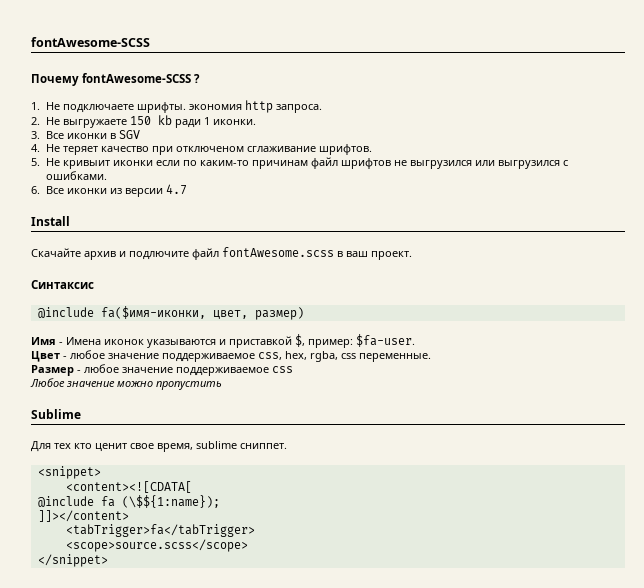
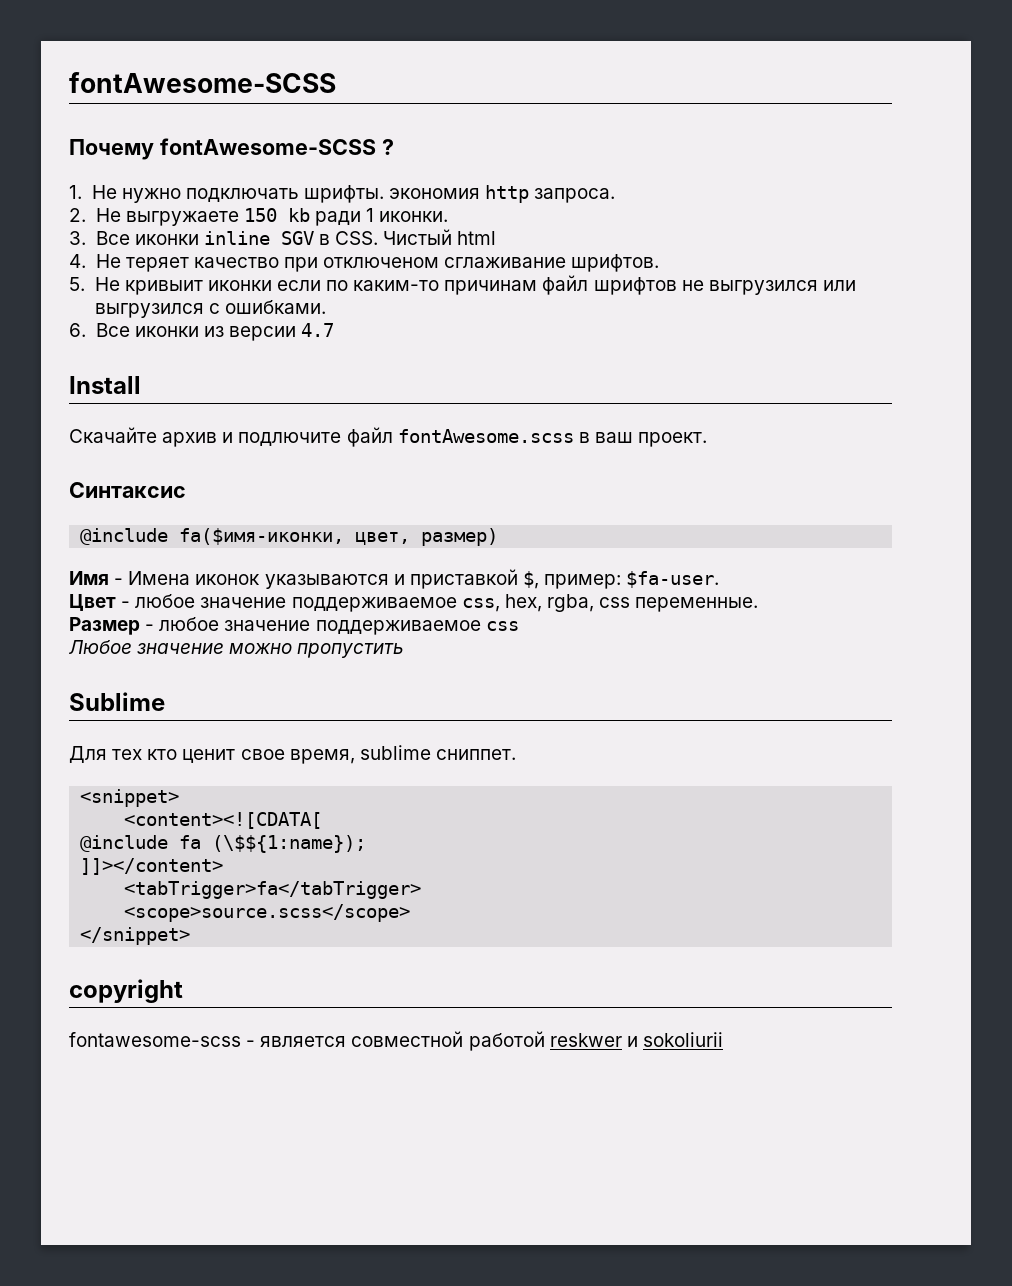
[62,104,134,113] подключаете -> [121,188,299,203] нужно подключать
[109,130,140,139] в SGV -> [203,229,497,245] inline SGV в CSS. Чистый html
(108, 560) none -> [69,979,183,1003] [69,1031,723,1051] // copyright // fontawesome-scss - является совместной работой reskwer и sokoliurii

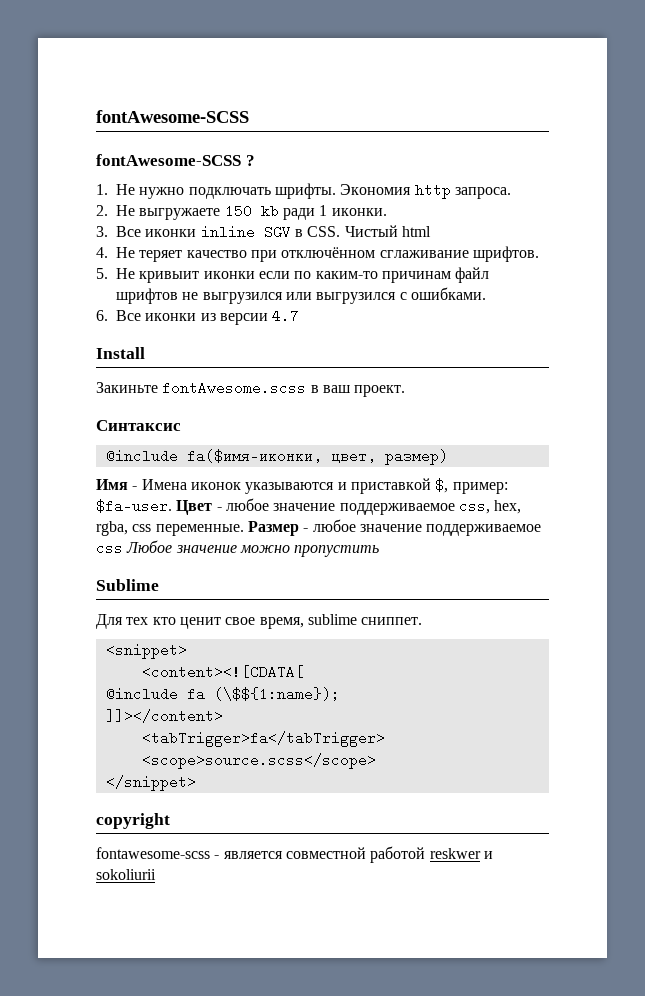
[69,139,154,160] Почему -> (249, 116) none
[389,188,481,199] экономия -> [340,184,412,195] Экономия
[323,257,440,268] отключеном -> [281,247,376,258] отключённом
[69,427,393,447] Скачайте архив и подлючите файл -> [96,382,158,393] Закиньте
(720, 579) // -> (172, 506) none
(759, 604) // -> (244, 530) none
(519, 626) // -> (123, 548) none

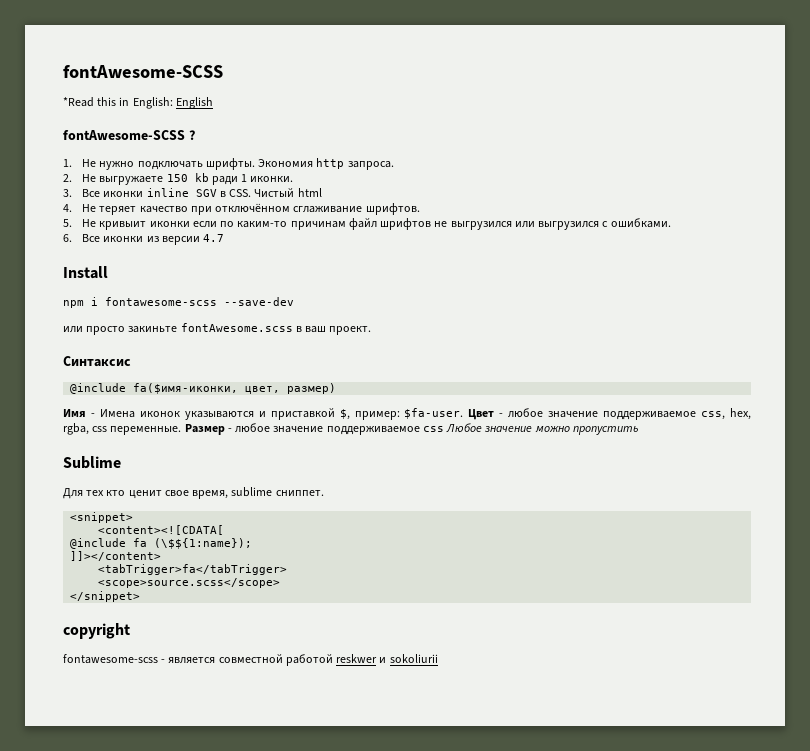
[96,110,249,123] fontAwesome-SCSS -> [63,65,223,78] [63,97,213,109] fontAwesome-SCSS // *Read this in English: English
[96,382,158,393] Закиньте -> [63,297,294,308] [63,326,178,335] npm i fontawesome-scss --save-dev // или просто закиньте

